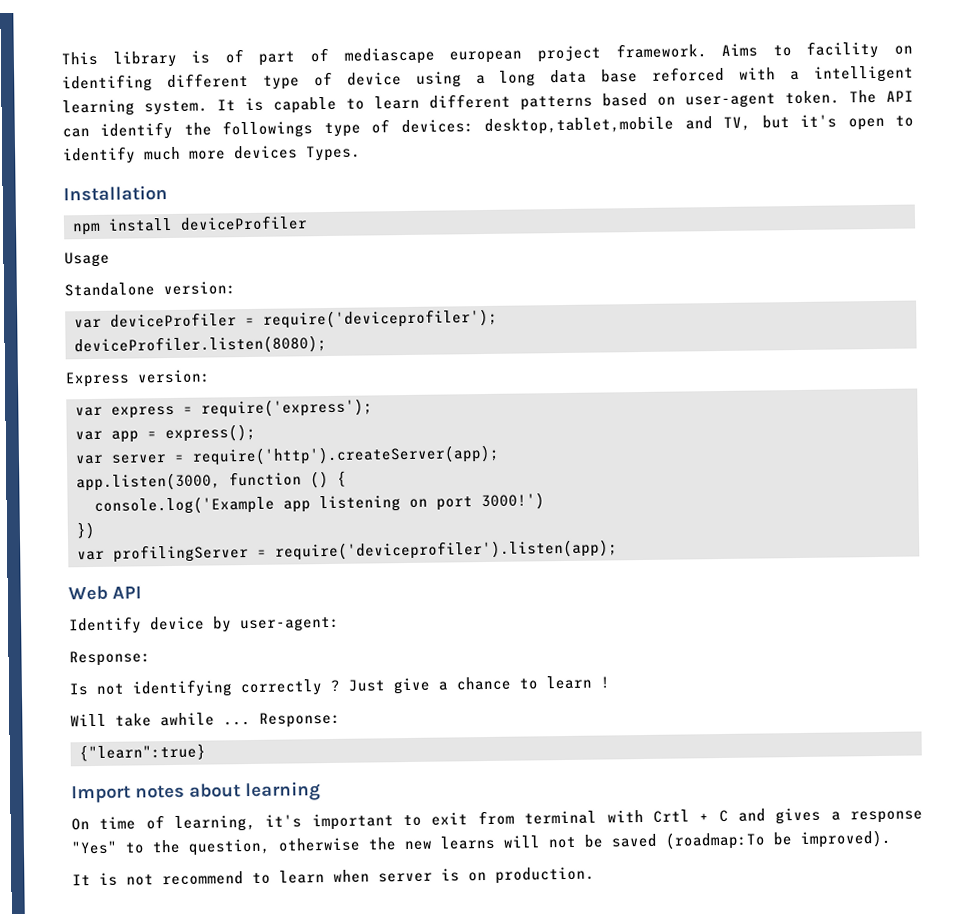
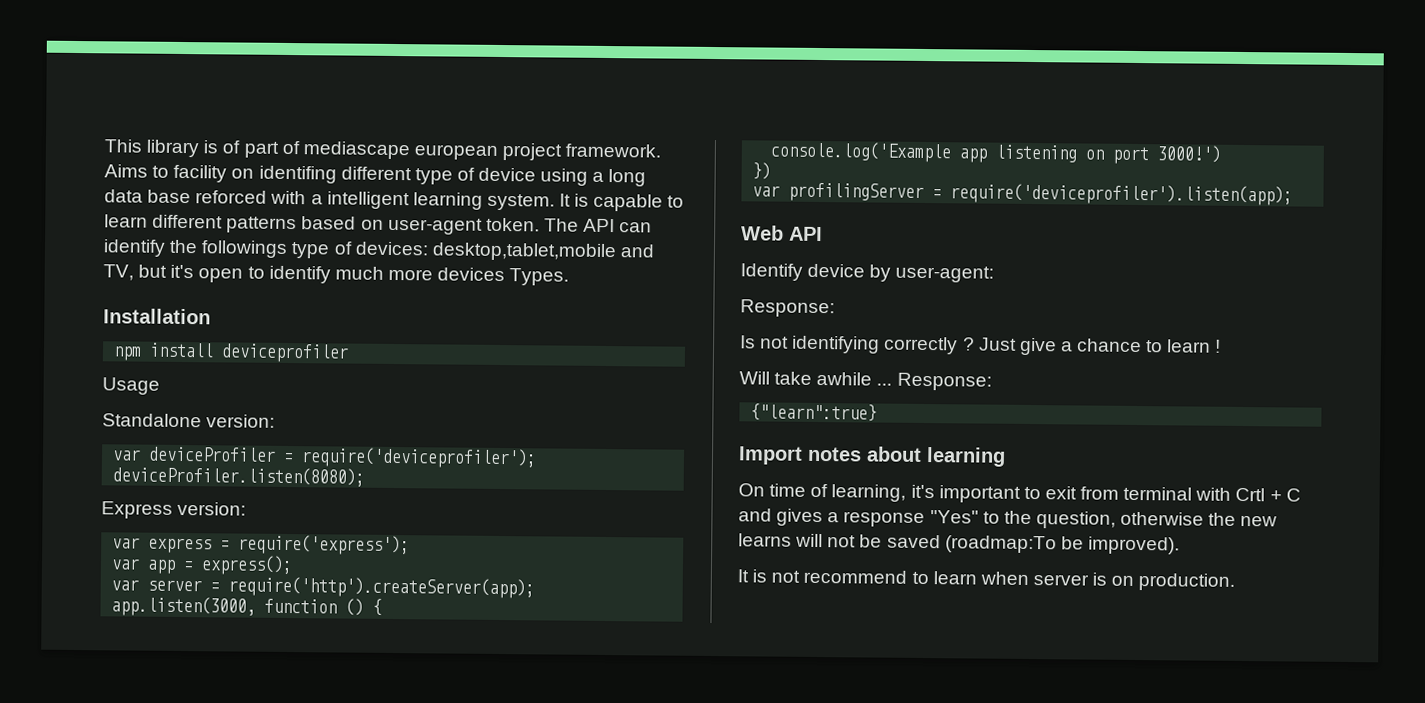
[180,215,308,231] deviceProfiler -> [221,343,350,363] deviceprofiler

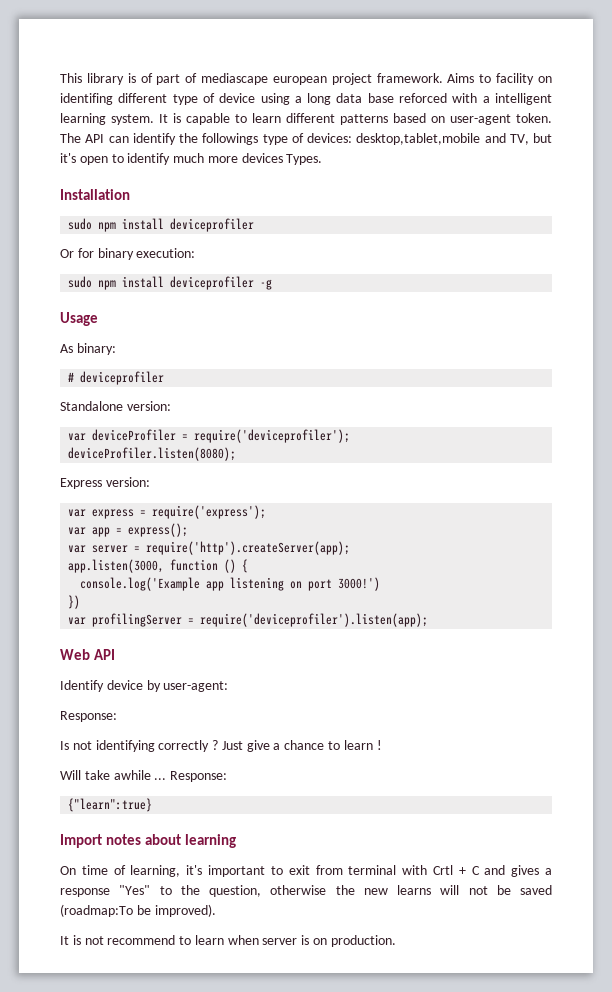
(211, 316) none -> [68,218,93,230] sudo
[102,377,160,395] Usage -> [60,248,196,260] [68,276,273,290] [60,312,98,326] [60,343,116,355] [68,371,165,385] Or for binary execution: // sudo npm install deviceprofiler -g // Usage // As binary: // # deviceprofiler

